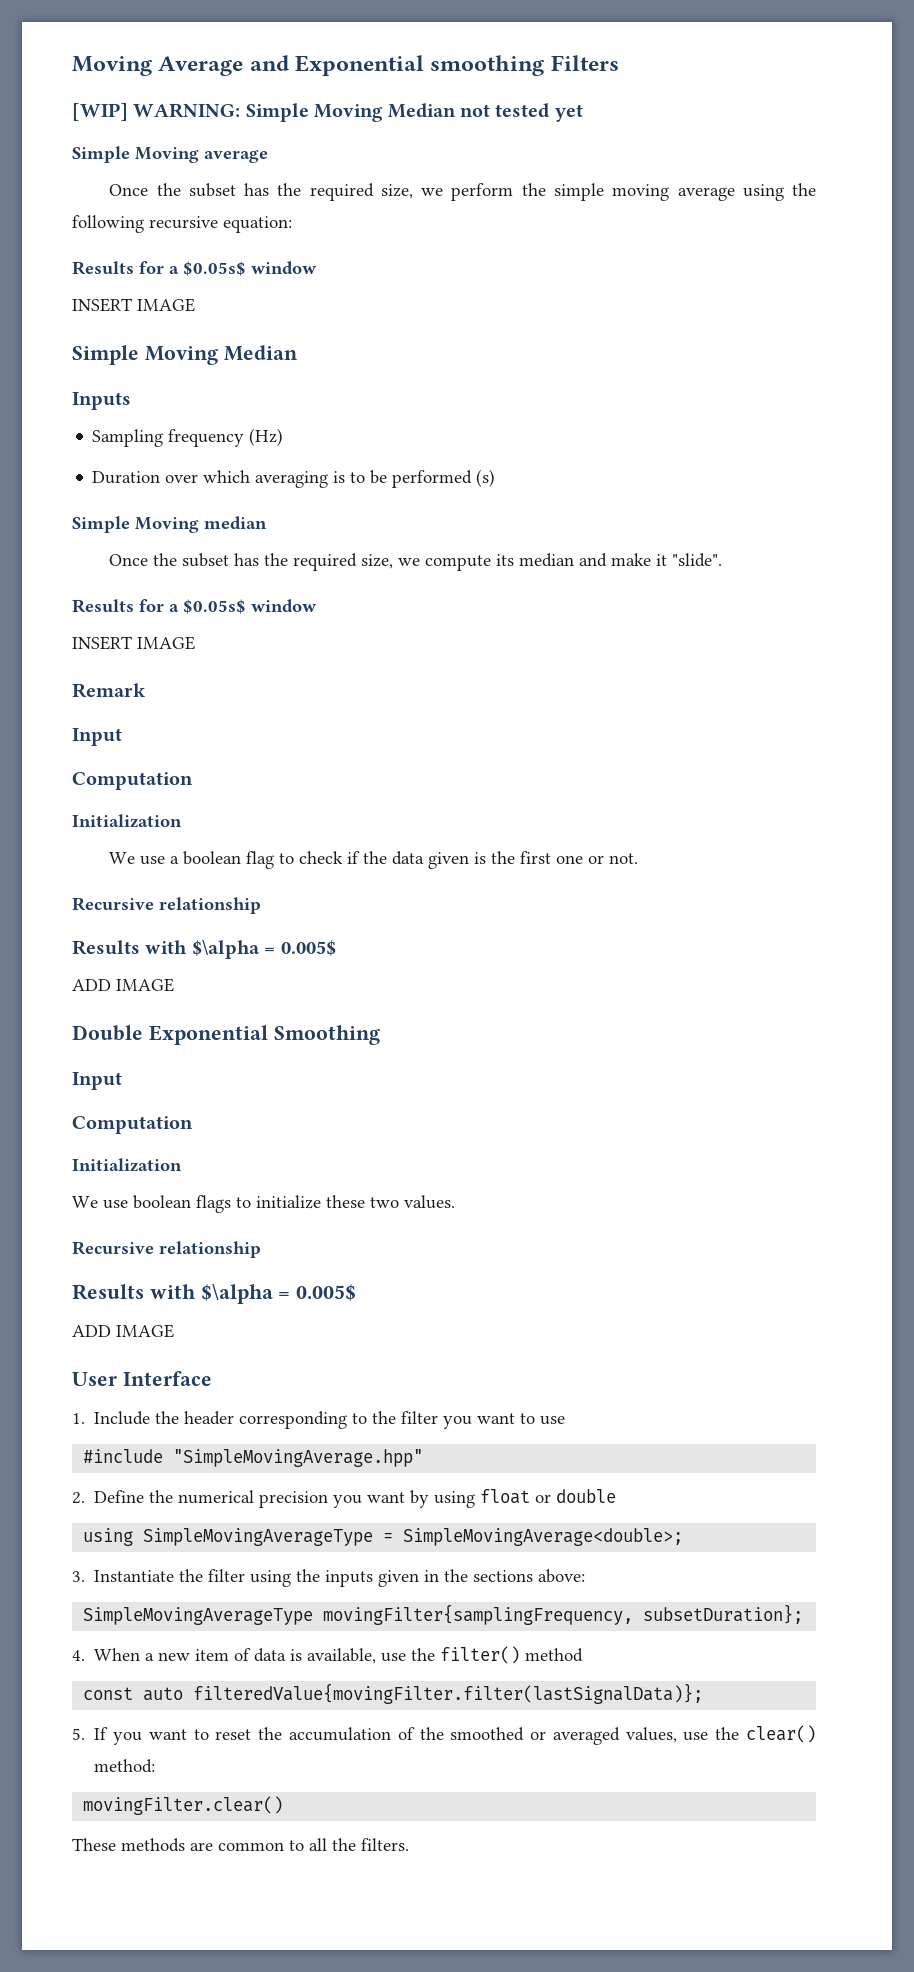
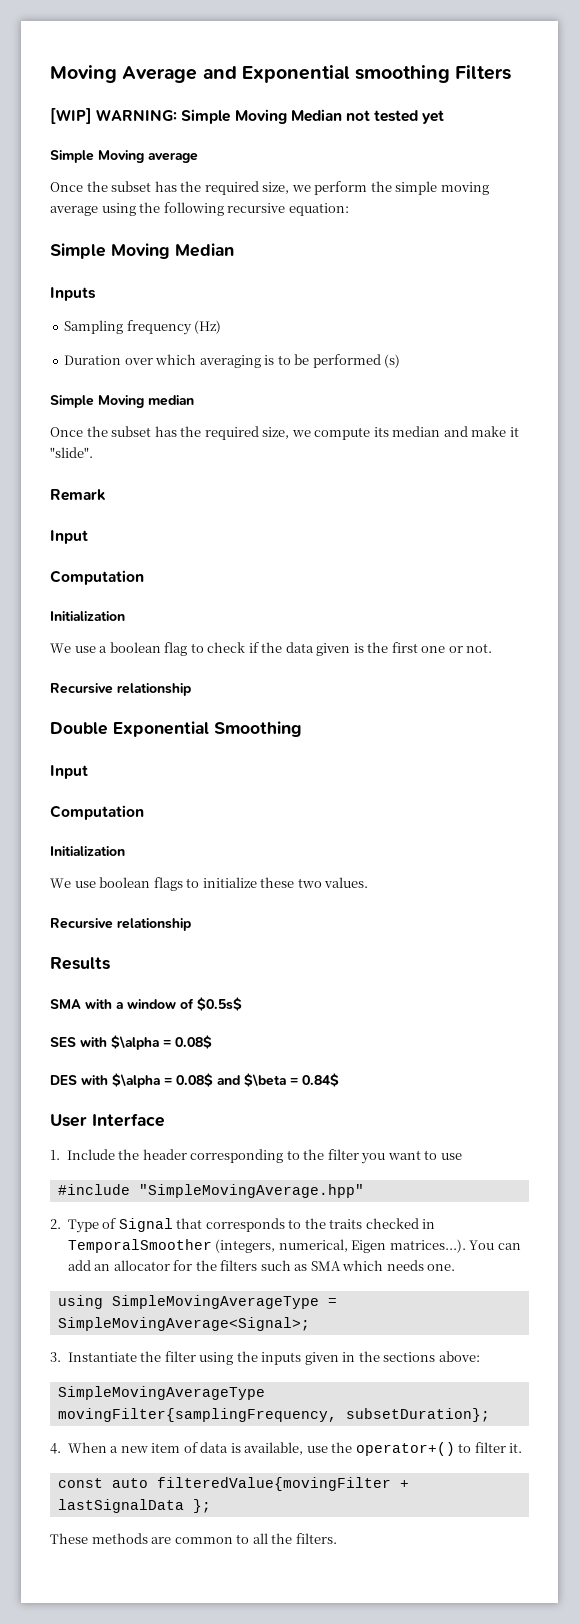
[72,261,317,276] [72,298,195,312] // Results for a $0.05s$ window // INSERT IMAGE -> (349, 209) none
[72,599,317,614] [72,636,195,650] // Results for a $0.05s$ window // INSERT IMAGE -> (93, 452) none
[72,940,336,959] [72,978,174,992] // Results with $\alpha = 0.005$ // ADD IMAGE -> (191, 689) none
[149,1284,357,1304] [72,1324,174,1338] with $\alpha = 0.005$ // ADD IMAGE -> [50,997,242,1011] [50,1035,212,1050] [50,1073,339,1088] // SMA with a window of $0.5s$ // SES with $\alpha = 0.08$ // DES with $\alpha = 0.08$ and $\beta = 0.84$
[94,1489,617,1508] Define the numerical precision you want by using float or double -> [67,1218,436,1233] [67,1239,521,1253] [67,1260,456,1271] Type of Signal that corresponds to the traits checked in TemporalSmoother (integers, numerical, Eigen matrices...). You can add an allocator for the filters such as SMA which needs one.
[403,1528,684,1546] SimpleMovingAverage<double>; -> [57,1317,310,1331] SimpleMovingAverage<Signal>;
[440,1646,584,1664] [83,1683,704,1704] [72,1725,816,1745] [94,1759,156,1773] [83,1796,284,1815] filter() method // const auto filteredValue{movingFilter.filter(lastSignalData)}; // 5. If you want to reset the accumulation of the smoothed or averaged values, use the clear() method: // movingFilter.clear() -> [355,1442,523,1456] [57,1477,409,1491] [57,1499,211,1513] operator+() to filter it. // const auto filteredValue{movingFilter + lastSignalData };

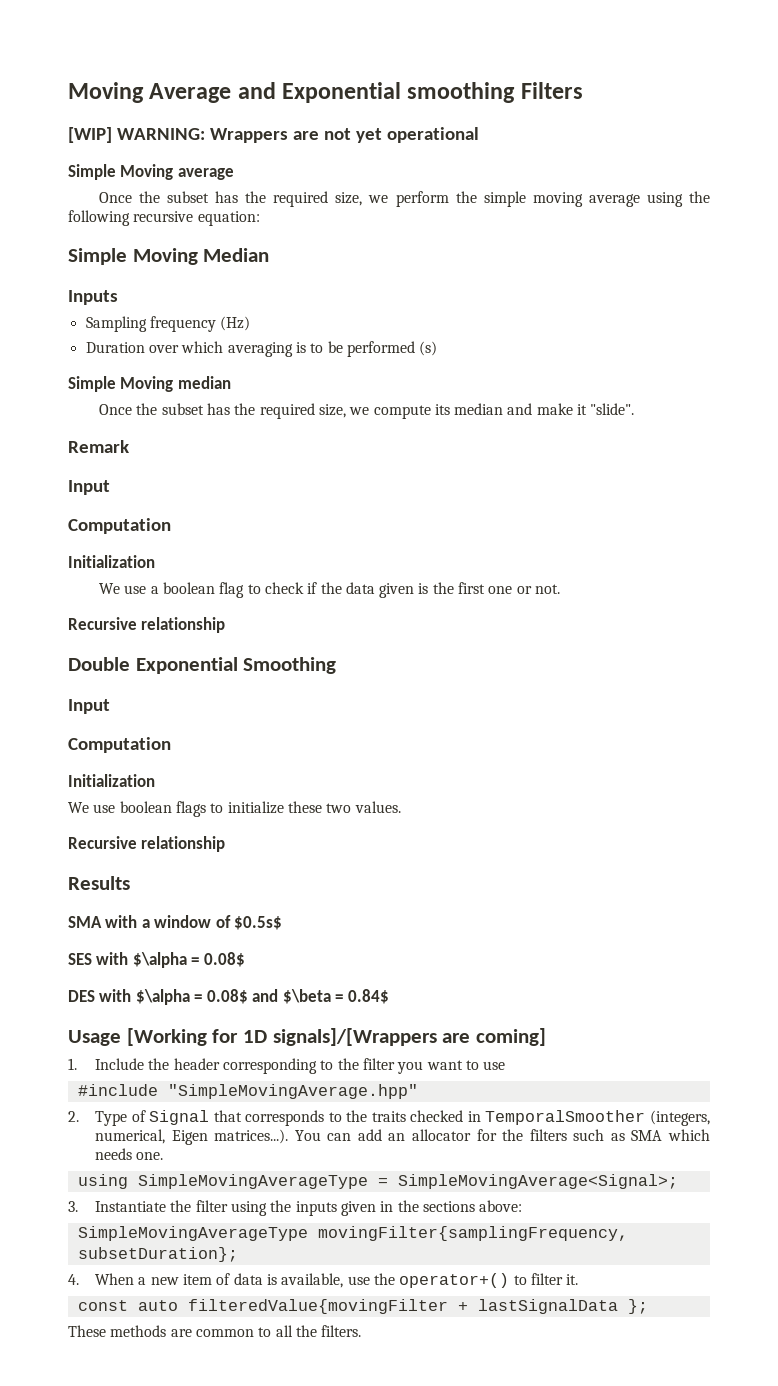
[181,109,419,124] Simple Moving Median not tested -> [209,128,351,143] Wrappers are not
(445, 117) none -> [386,127,479,143] operational
[50,1113,165,1127] User Interface -> [68,1028,547,1046] Usage [Working for 1D signals]/[Wrappers are coming]

